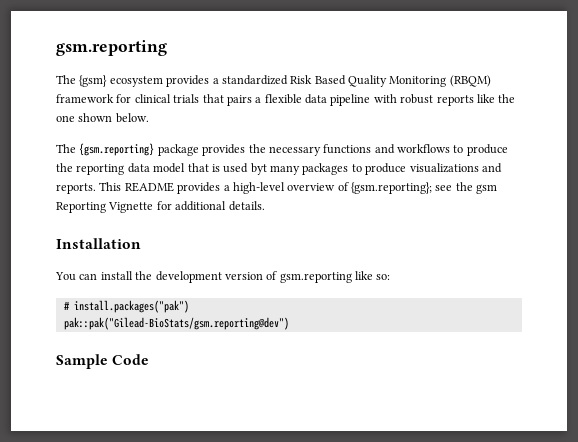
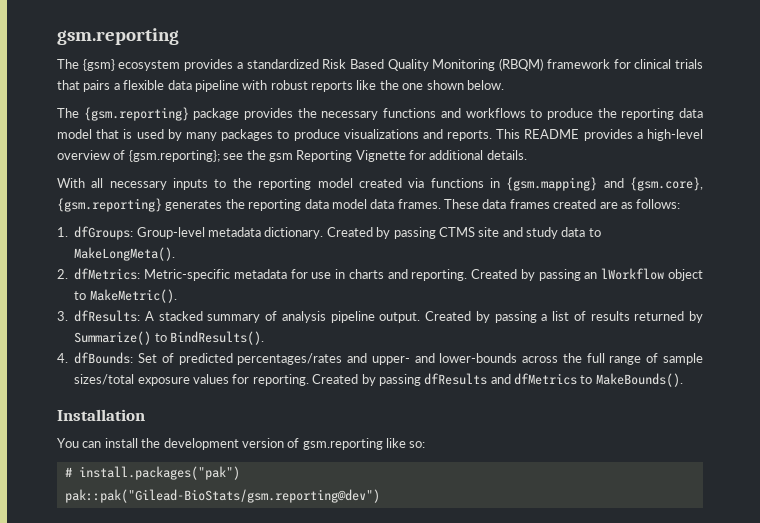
[250,163,267,175] byt -> [167,129,182,141] by
(265, 206) none -> [57,177,703,191] [57,198,681,212] [57,226,601,240] [74,247,176,261] [57,268,703,281] [74,289,177,303] [57,310,703,323] [74,331,265,345] [57,352,703,365] [74,373,683,387] // With all necessary inputs to the reporting model created via functions in {gsm.mapping} and {gsm.core}, {gsm.reporting} generates the reporting data model data frames. These data frames created are as follows: // 1. dfGroups: Group-level metadata dictionary. Created by passing CTMS site and study data to MakeLongMeta(). // 2. dfMetrics: Metric-specific metadata for use in charts and reporting. Created by passing an lWorkflow object to MakeMetric(). // 3. dfResults: A stacked summary of analysis pipeline output. Created by passing a list of results returned by Summarize() to BindResults(). // 4. dfBounds: Set of predicted percentages/rates and upper- and lower-bounds across the full range of sample sizes/total exposure values for reporting. Created by passing dfResults and dfMetrics to MakeBounds().
[56,354,150,369] // Sample Code -> (380, 496) none

